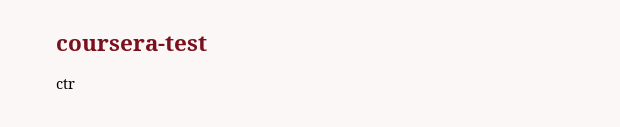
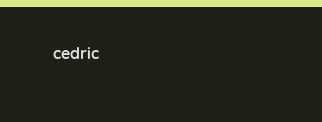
[56,36,207,51] [56,79,75,89] coursera-test // ctr -> [53,47,99,59] cedric

